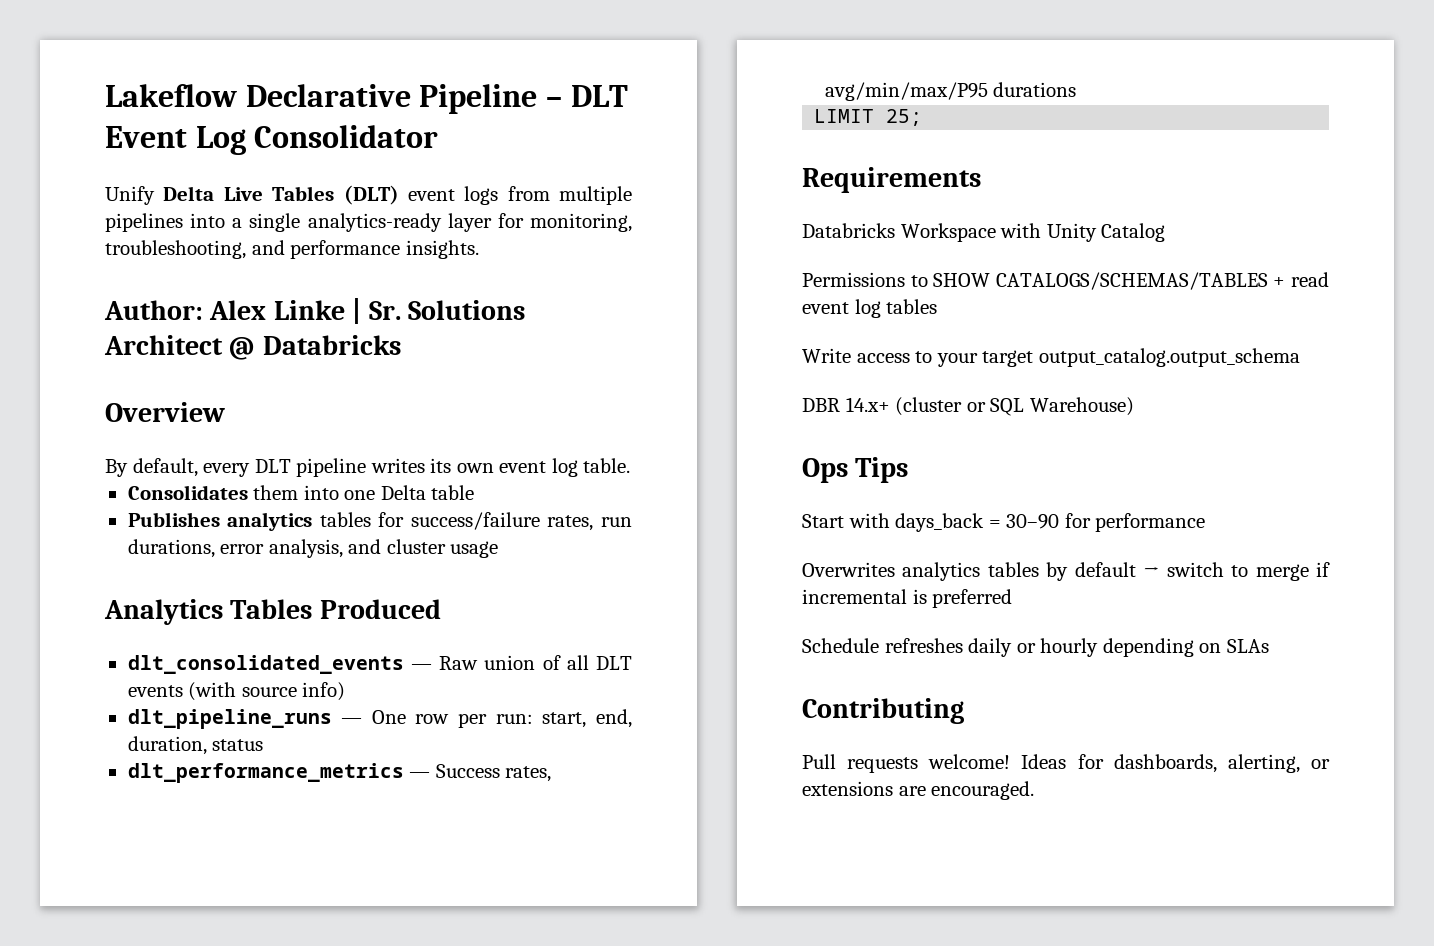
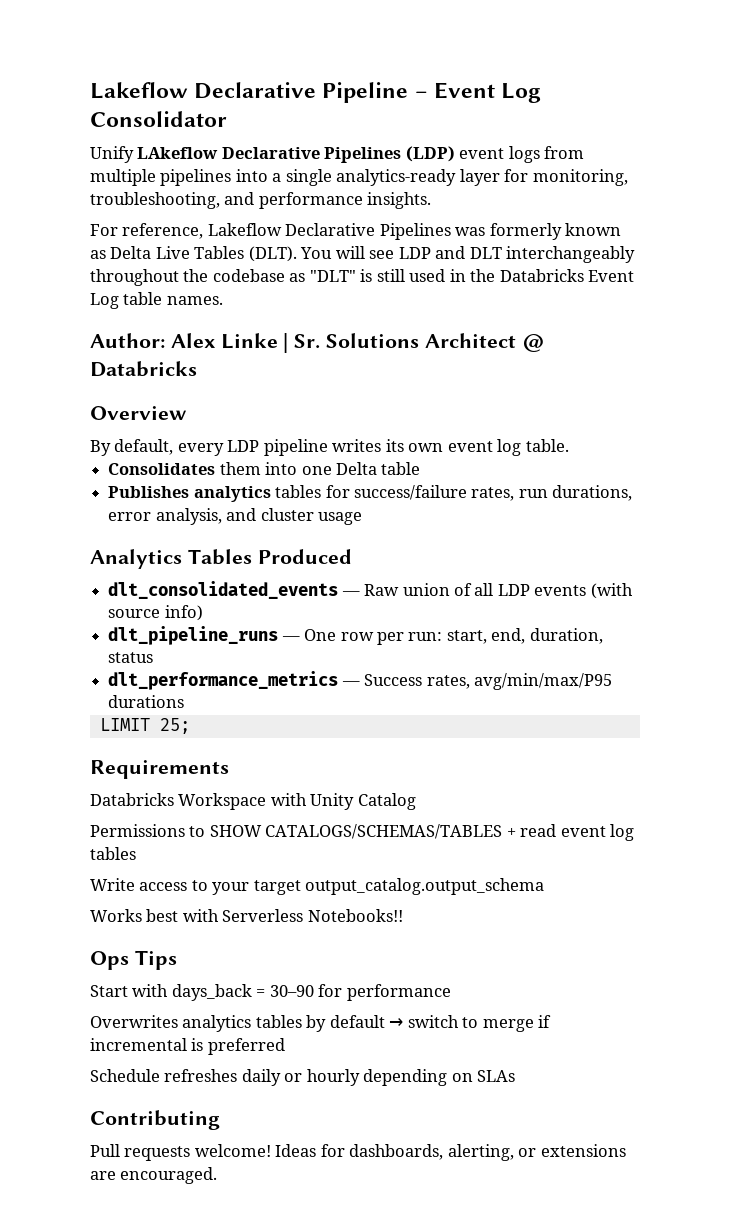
[570,85,628,107] DLT -> (428, 94) none
[163,185,399,205] Delta Live Tables (DLT) -> [137,146,455,163] LAkeflow Declarative Pipelines (LDP)
(479, 249) none -> [90,223,622,240] [90,246,636,263] [90,269,635,286] [90,292,223,309] // For reference, Lakeflow Declarative Pipelines was formerly known as Delta Live Tables (DLT). You will see LDP and DLT interchangeably throughout the codebase as "DLT" is still used in the Databricks Event Log table names.
[254,459,291,473] DLT -> [227,440,260,452] LDP
[596,656,632,670] DLT -> [497,584,530,596] LDP
[802,397,1134,416] DBR 14.x+ (cluster or SQL Warehouse) -> [90,909,403,922] Works best with Serverless Notebooks!!

